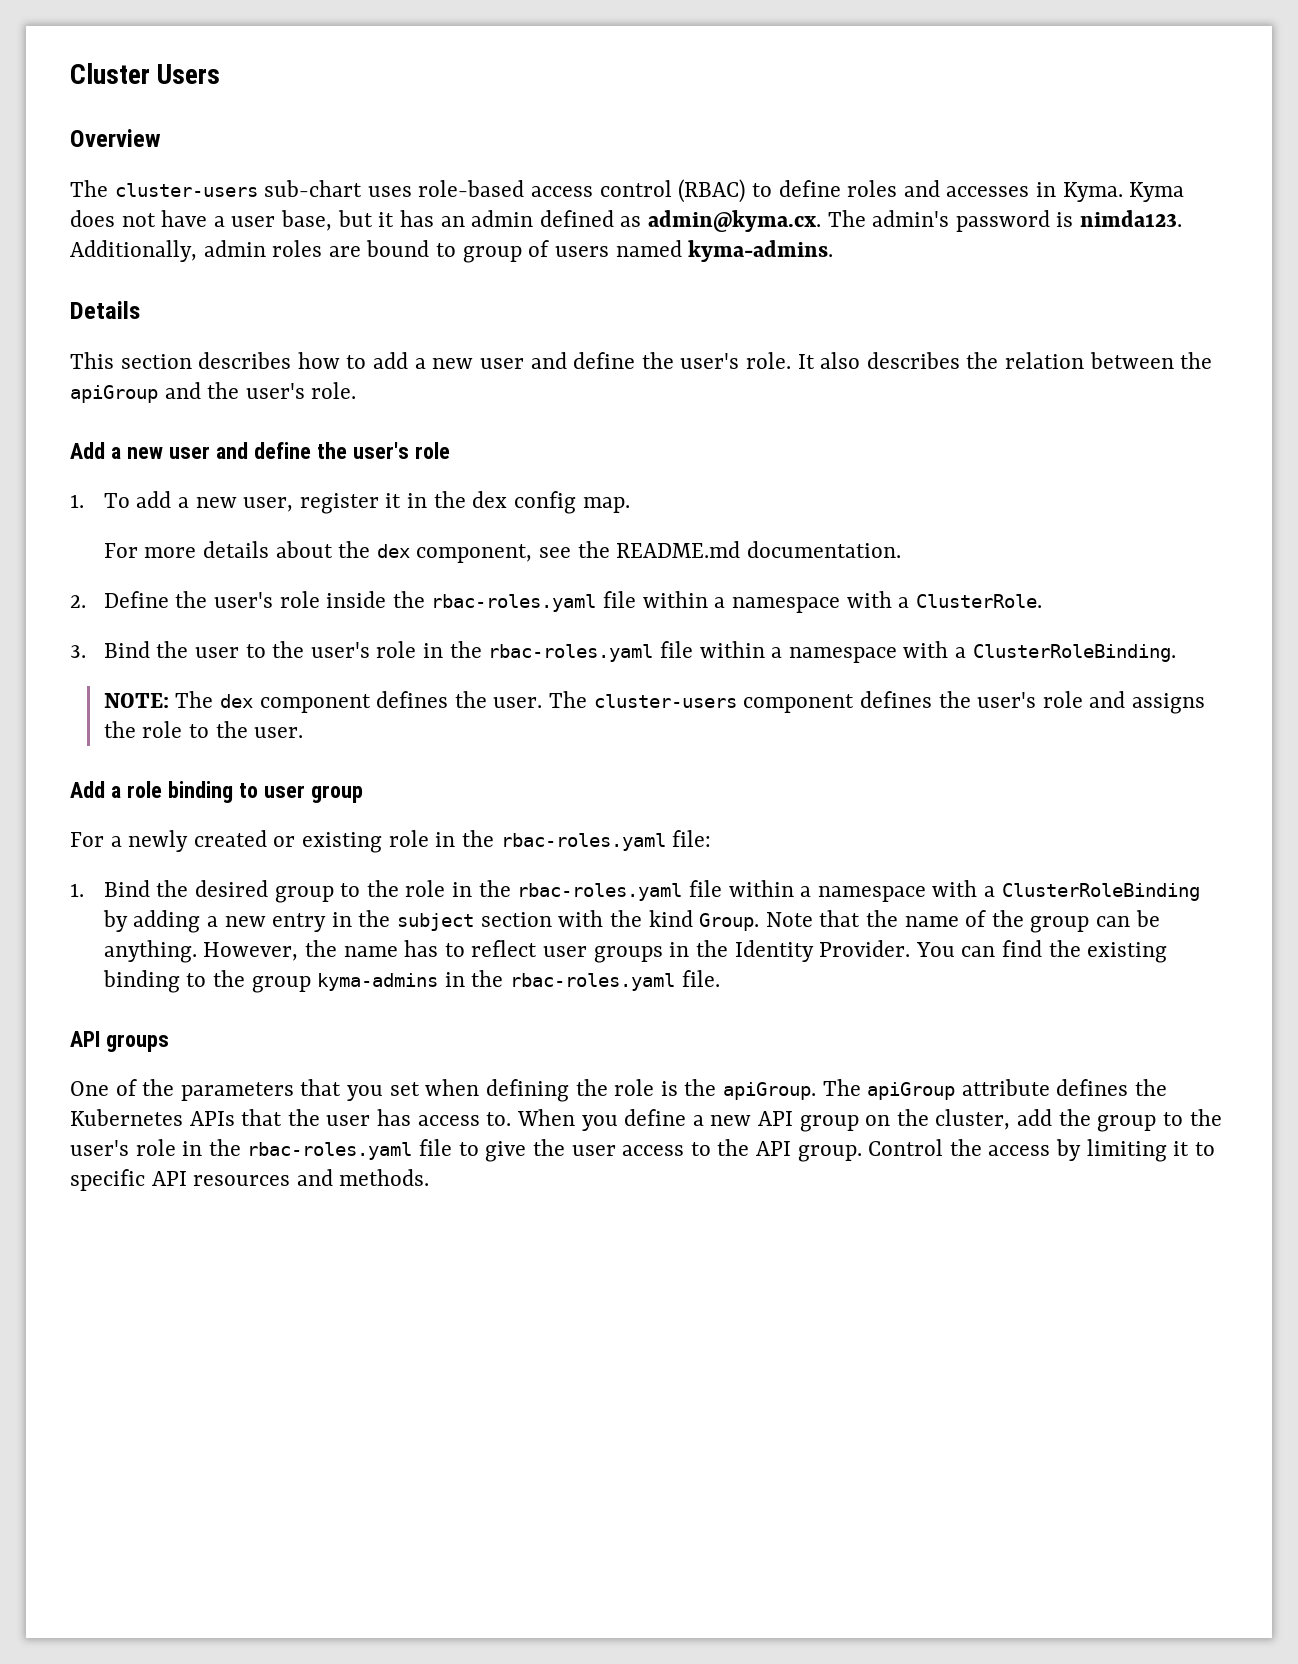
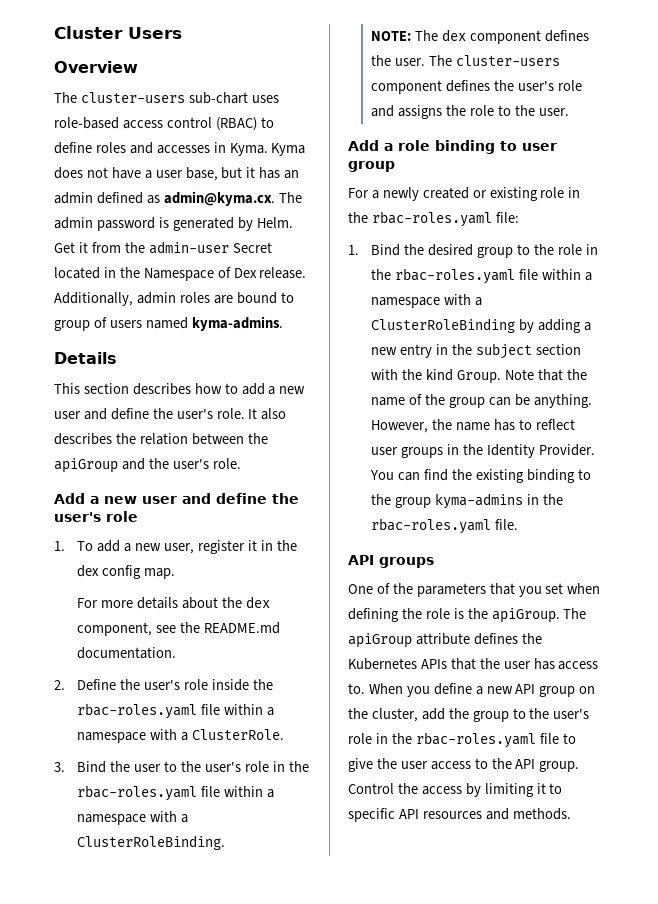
[872,210,950,227] admin's -> [54,217,93,229] admin
[1080,210,1183,227] nimda123. -> [172,217,293,231] [54,241,272,254] [54,267,307,281] generated by Helm. Get it from the admin-user Secret located in the Namespace of Dex release.

